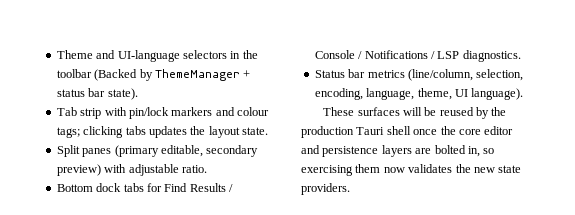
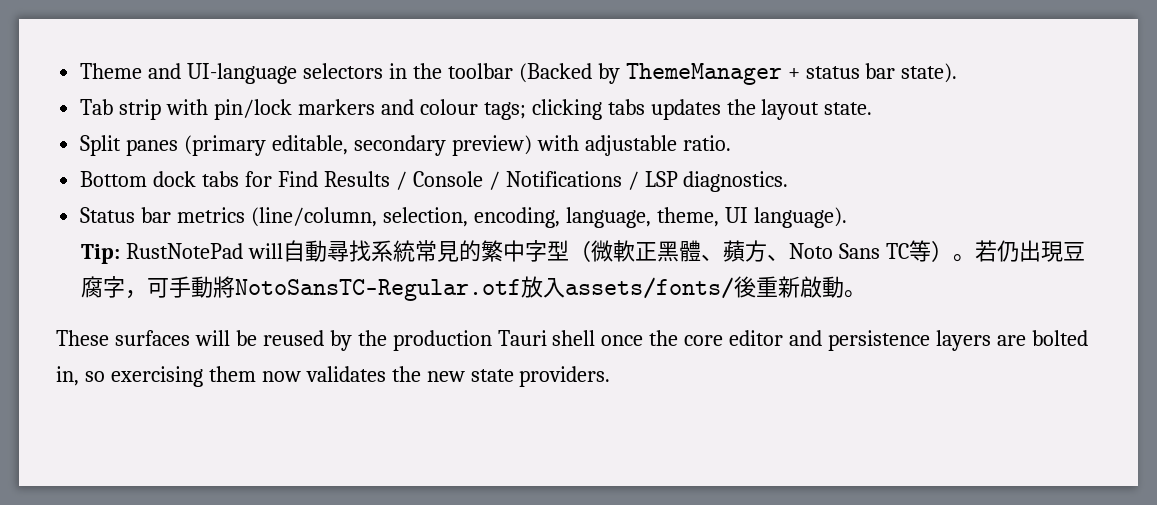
(524, 94) none -> [81,240,1086,264] [81,276,867,301] // Tip: RustNotePad will自動尋找系統常見的繁中字型（微軟正黑體、蘋方、Noto Sans TC等）。若仍出現豆腐字，可手動將NotoSansTC-Regular.otf放入assets/fonts/後重新啟動。

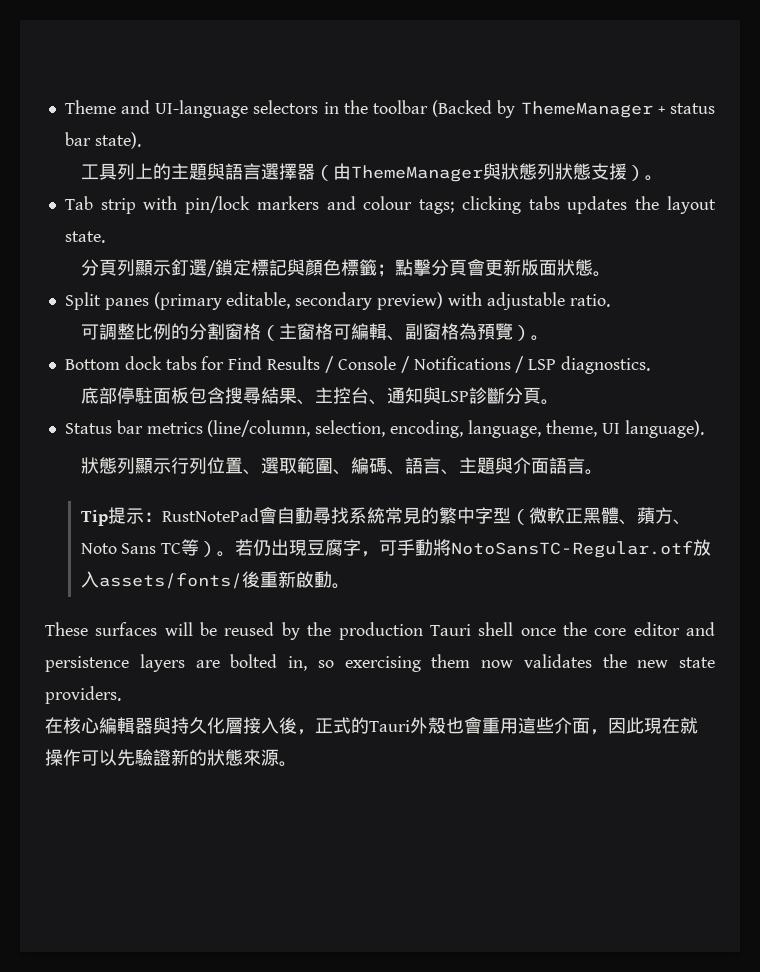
(958, 73) none -> [80,163,663,182] // 工具列上的主題與語言選擇器（由ThemeManager與狀態列狀態支援）。
(873, 108) none -> [80,259,611,277] // 分頁列顯示釘選/鎖定標記與顏色標籤；點擊分頁會更新版面狀態。
(731, 143) none -> [80,323,549,341] // 可調整比例的分割窗格（主窗格可編輯、副窗格為預覽）。
(789, 181) none -> [80,387,559,405] // 底部停駐面板包含搜尋結果、主控台、通知與LSP診斷分頁。
[81,243,284,264] Tip: RustNotePad will -> [80,457,603,475] [80,507,277,526] 狀態列顯示行列位置、選取範圍、編碼、語言、主題與介面語言。 // Tip提示：RustNotePad會
(611, 376) none -> [45,717,698,735] [45,749,297,767] // 在核心編輯器與持久化層接入後，正式的Tauri外殼也會重用這些介面，因此現在就操作可以先驗證新的狀態來源。

